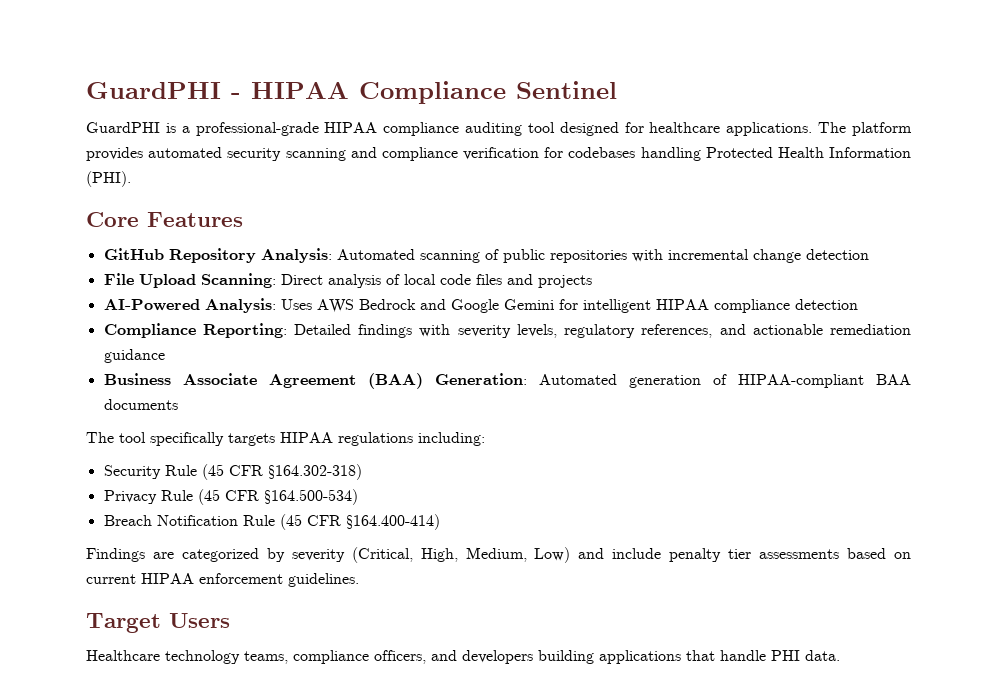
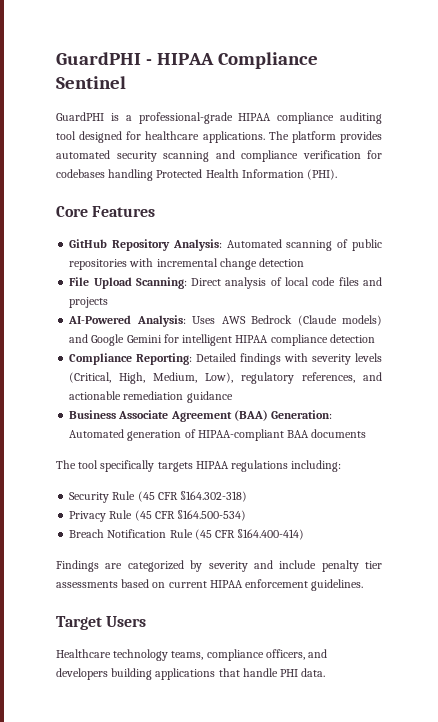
(416, 304) none -> [297,315,382,326] (Claude models)
[516,324,557,338] levels, -> [355,353,383,362] [69,372,234,384] levels (Critical, High, Medium, Low),
[351,547,571,563] (Critical, High, Medium, Low) -> (248, 566) none

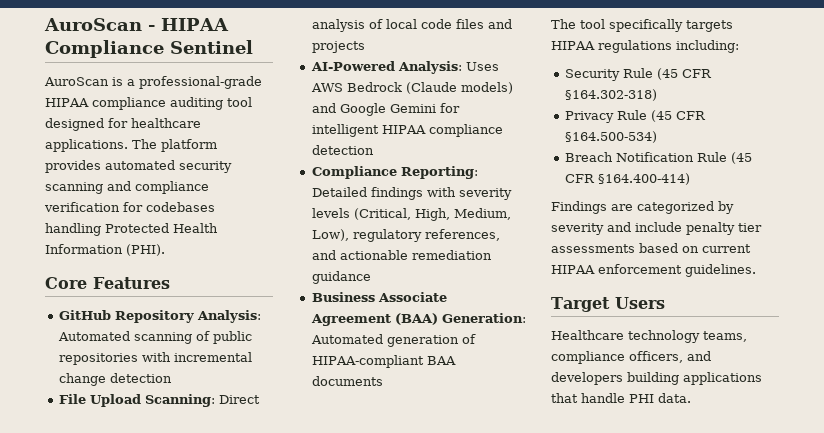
[56,52,141,65] GuardPHI -> [44,18,142,31] AuroScan
[56,112,104,121] GuardPHI -> [44,77,109,86] AuroScan

